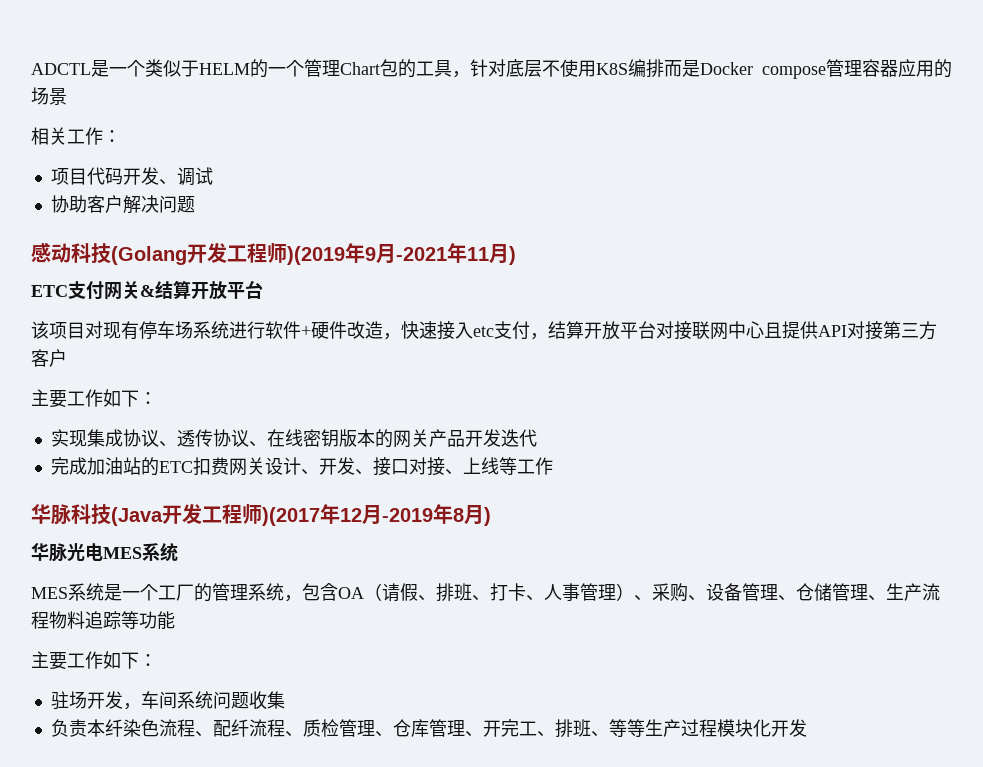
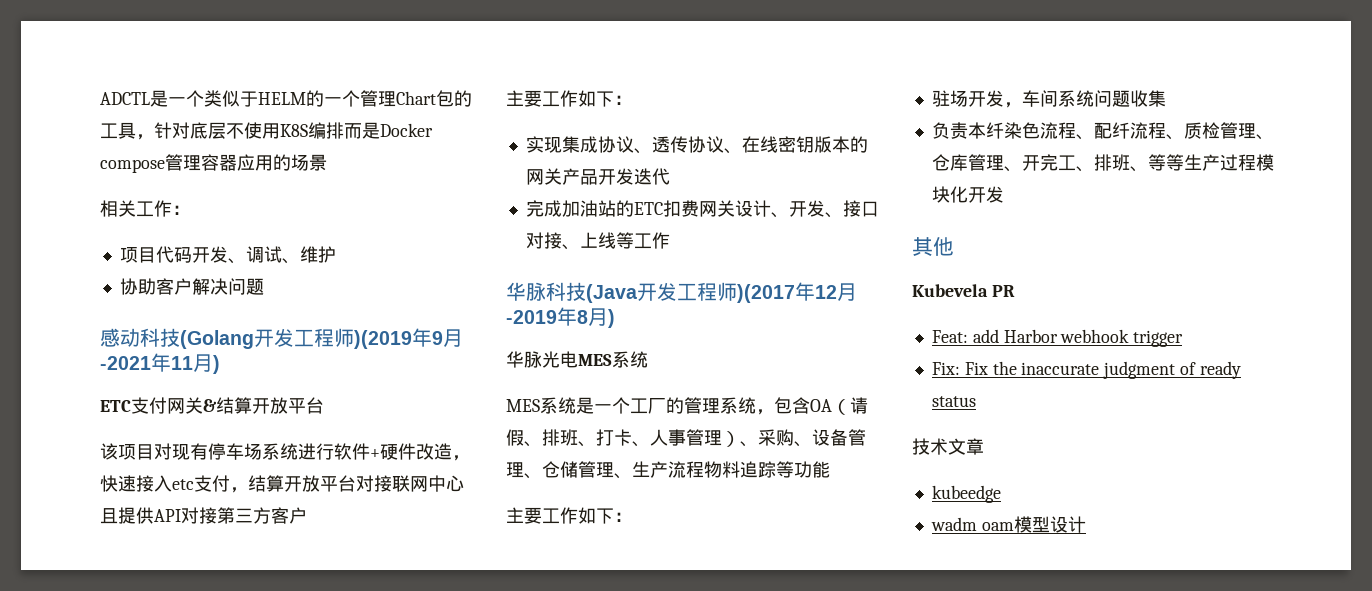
(213, 176) none -> [281,246,336,264] 、维护
(807, 728) none -> [912,237,954,256] [912,284,1015,297] [931,329,1184,347] [931,361,1241,379] [931,396,976,407] [912,438,984,455] [931,485,1001,503] [930,516,1086,533] // 其他 // Kubevela PR // Feat: add Harbor webhook trigger // Fix: Fix the inaccurate judgment of ready status // 技术文章 // kubeedge // wadm oam模型设计

